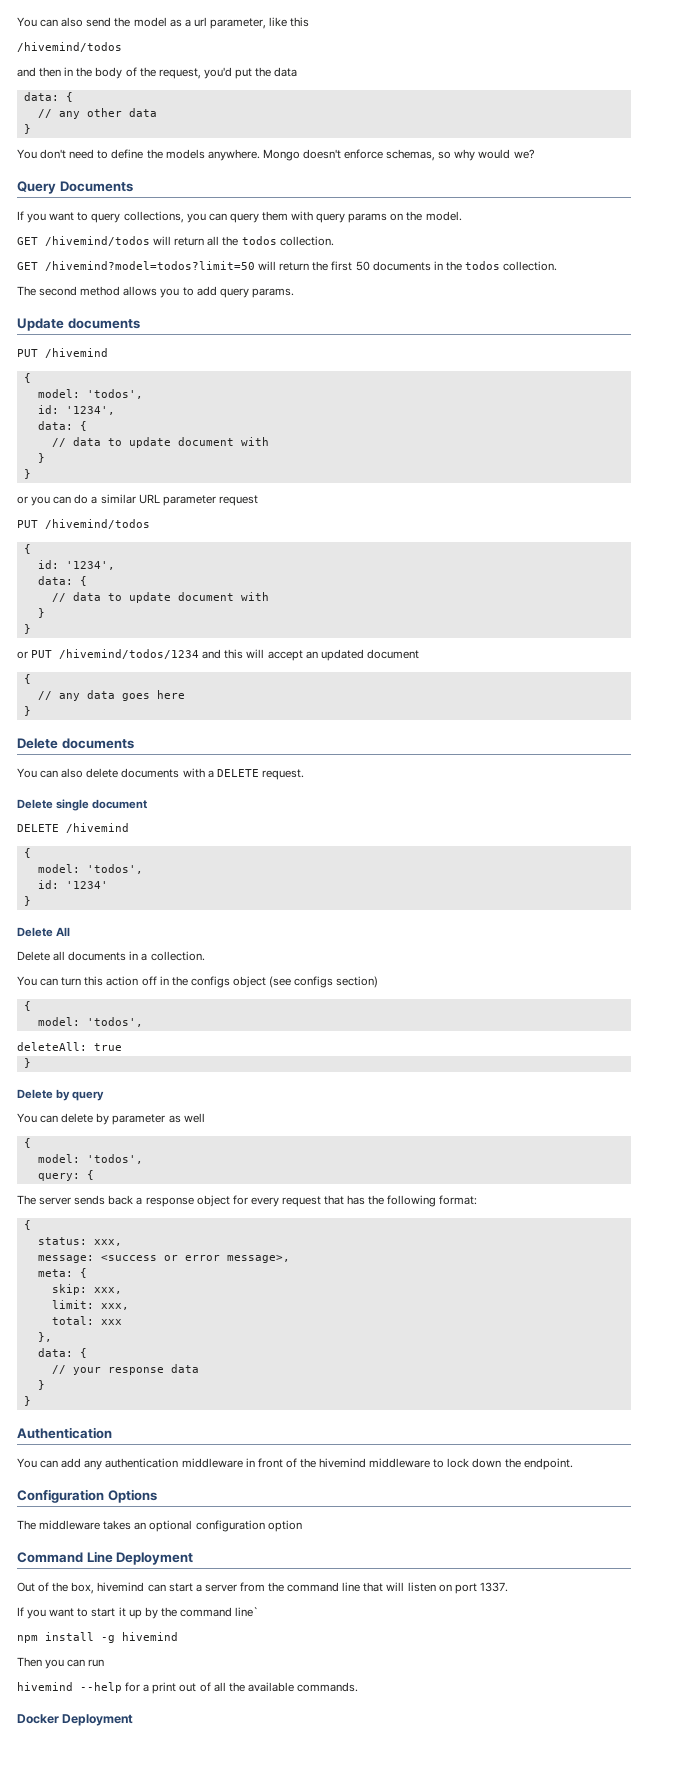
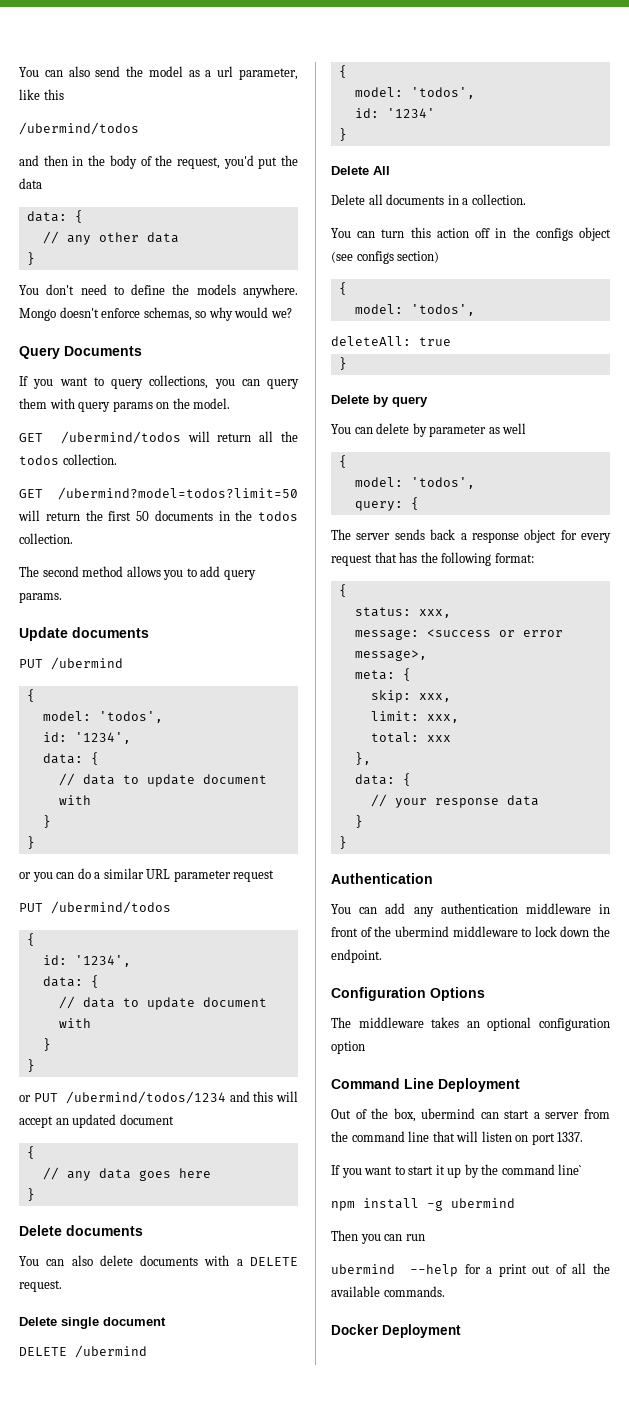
[17,42,122,52] /hivemind/todos -> [19,122,139,135] /ubermind/todos
[45,236,150,246] /hivemind/todos -> [60,431,181,444] /ubermind/todos
[45,261,255,271] /hivemind?model=todos?limit=50 -> [58,487,298,500] /ubermind?model=todos?limit=50
[45,348,108,358] /hivemind -> [51,657,123,670] /ubermind
[45,519,150,529] /hivemind/todos -> [51,901,171,914] /ubermind/todos
[59,649,200,659] /hivemind/todos/1234 -> [66,1091,227,1104] /ubermind/todos/1234
[66,823,129,833] /hivemind -> [75,1345,147,1358] /ubermind
[319,1458,367,1468] hivemind -> [394,926,449,937] ubermind
[97,1582,145,1592] hivemind -> [421,1108,476,1119] ubermind
[122,1632,178,1641] hivemind -> [451,1198,515,1208] ubermind
[17,1682,73,1691] hivemind -> [331,1264,395,1274] ubermind

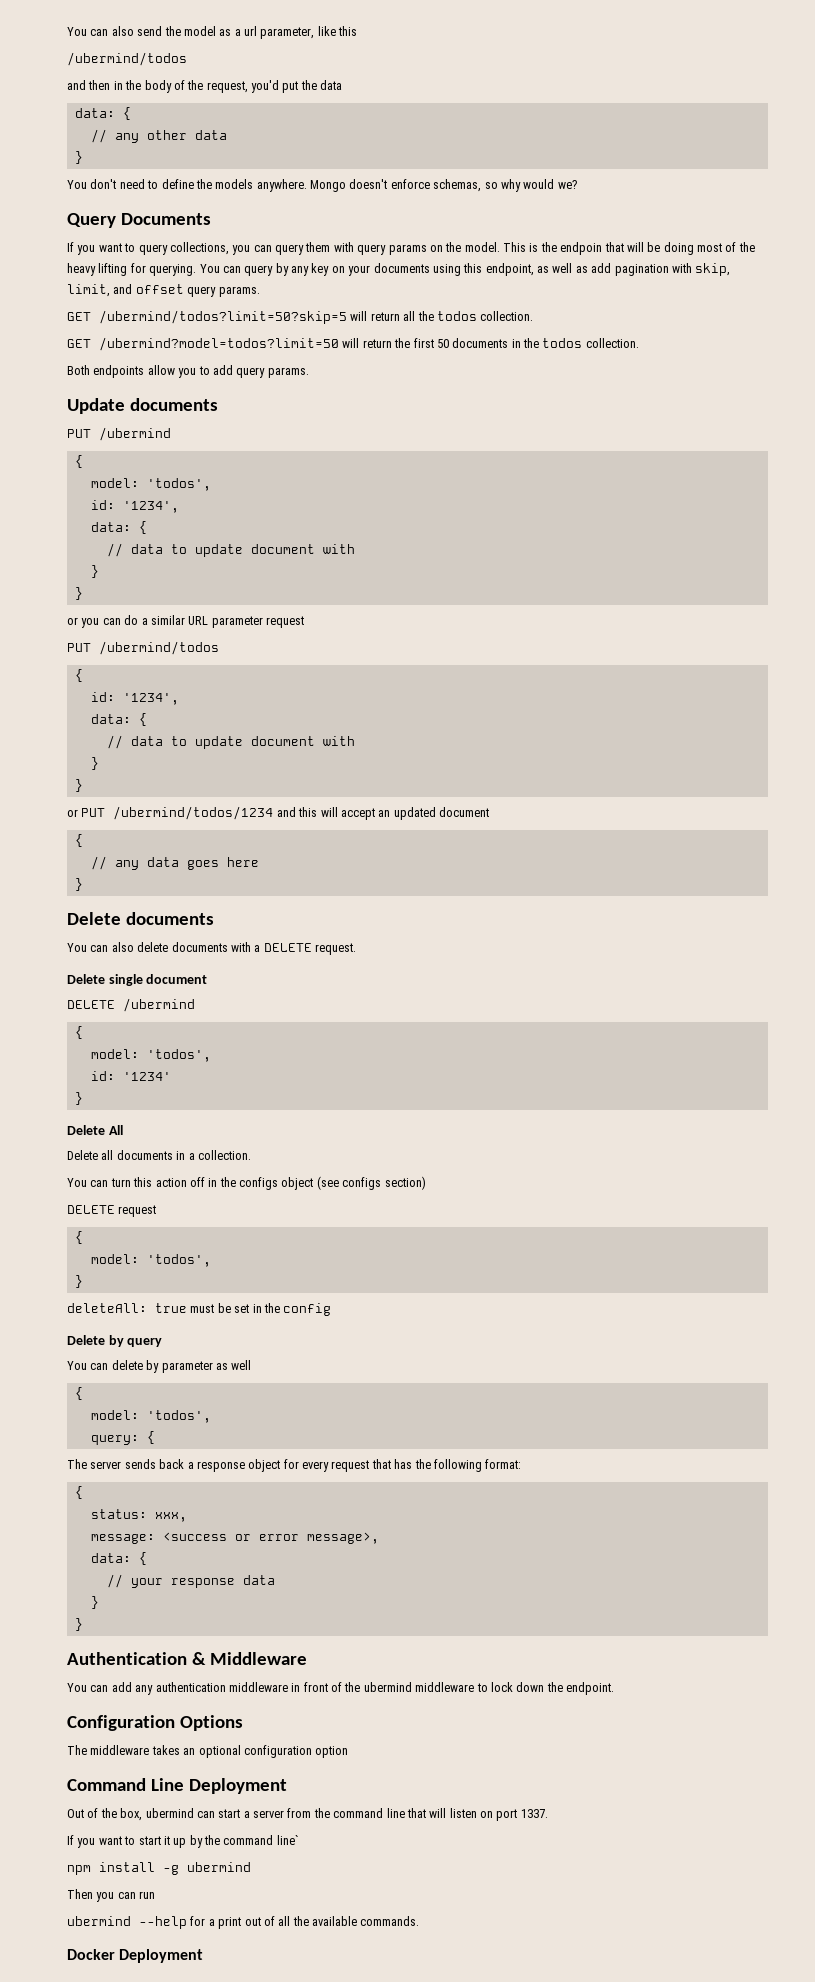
[19,431,181,444] // GET /ubermind/todos -> [503,242,755,255] [67,263,731,276] [67,284,260,297] [67,310,347,324] This is the endpoin that will be doing most of the heavy lifting for querying. You can query by any key on your documents using this endpoint, as well as add pagination with skip, limit, and offset query params. // GET /ubermind/todos?limit=50?skip=5
[19,566,161,577] The second method allows -> [67,365,175,378] Both endpoints allow
[338,282,347,295] [354,304,475,316] // { // model: 'todos', -> [67,1205,157,1217] [74,1231,83,1244] [90,1254,211,1267] [74,1275,83,1288] // DELETE request // { // model: 'todos', // }
[338,357,347,370] // } -> [190,1303,332,1316] must be set in the config
[354,668,411,681] [370,690,451,703] [370,711,459,723] [370,732,451,743] [354,752,371,765] // meta: { // skip: xxx, // limit: xxx, // total: xxx // }, -> (379, 1538) none
(433, 878) none -> [191,1652,307,1665] & Middleware

